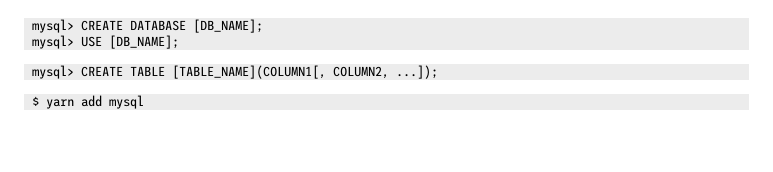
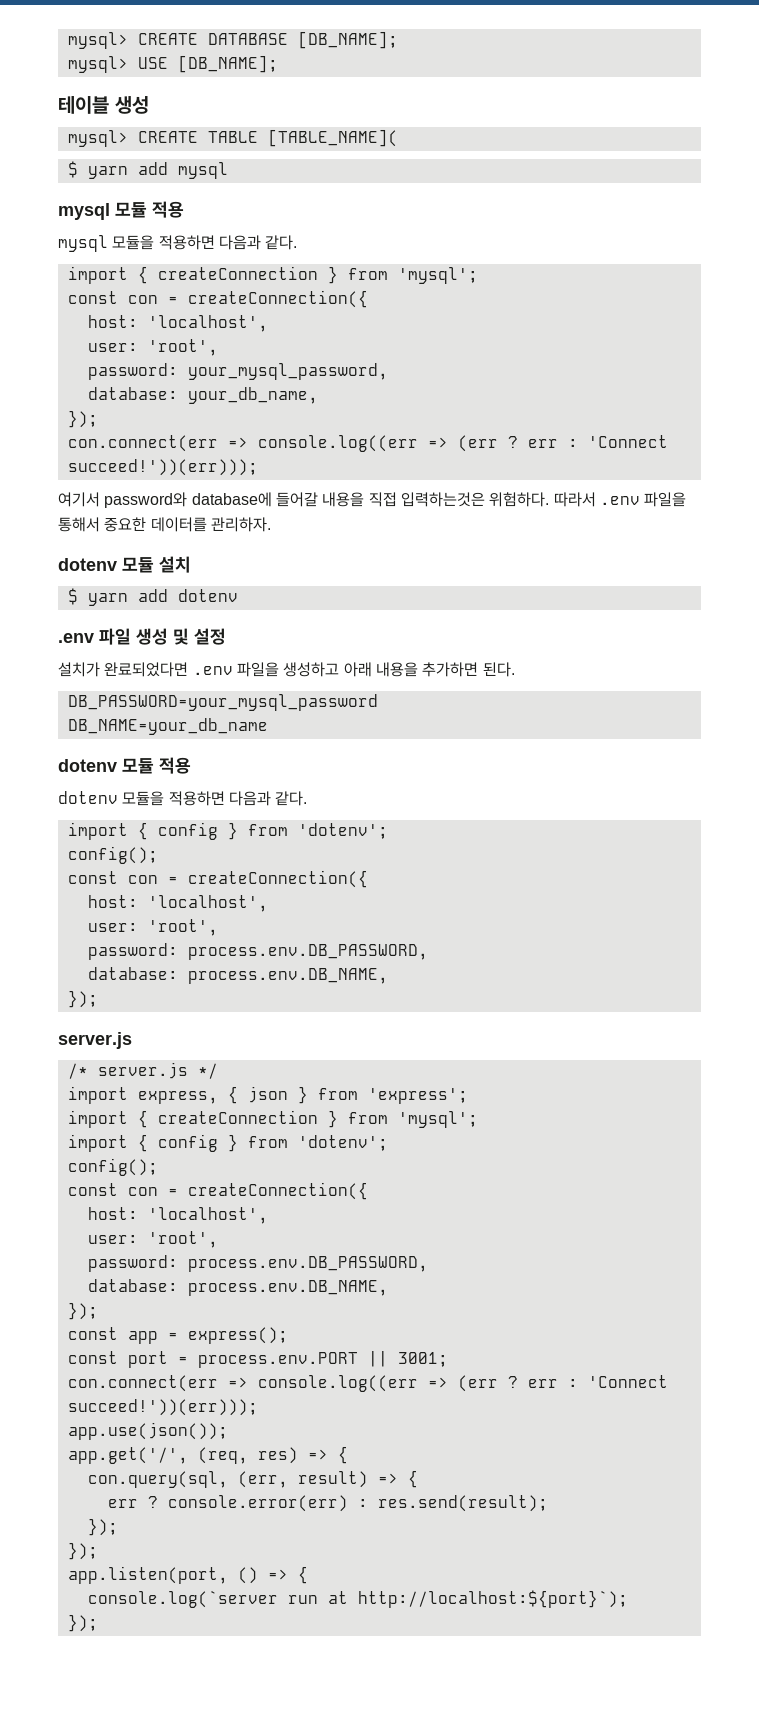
(180, 42) none -> [58,96,149,114] // 테이블 생성
[172,65,439,79] [TABLE_NAME](COLUMN1[, COLUMN2, ...]); -> [267,129,398,147] [TABLE_NAME](
(145, 102) none -> [58,201,184,220] [58,235,298,252] [67,266,478,284] [67,290,368,308] [87,315,268,332] [87,339,218,356] [87,363,388,380] [87,387,318,404] [67,410,98,428] [67,435,668,452] [67,459,258,476] [58,492,687,508] [58,517,271,532] [58,556,191,573] [67,588,238,606] [58,628,226,645] [58,662,515,677] [67,694,378,711] [67,718,268,735] [58,757,191,774] [58,791,308,806] [67,822,388,840] [67,846,158,864] [67,870,368,888] [87,895,268,912] [87,919,218,936] [87,943,428,960] [87,967,388,984] [67,990,98,1008] [58,1032,132,1049] [67,1062,218,1079] [67,1086,468,1104] [67,1110,478,1128] [67,1134,388,1152] [67,1158,158,1176] [67,1182,368,1200] [87,1207,268,1224] [87,1231,218,1248] [87,1255,428,1272] [87,1279,388,1296] [67,1302,98,1320] [67,1327,288,1344] [67,1351,448,1368] [67,1375,668,1392] [67,1399,258,1416] [67,1422,228,1440] [67,1446,348,1464] [87,1470,418,1488] [107,1495,548,1512] [87,1518,118,1536] [67,1542,98,1560] [67,1566,308,1584] [87,1590,628,1608] [67,1614,98,1632] // mysql 모듈 적용 // mysql 모듈을 적용하면 다음과 같다. // import { createConnection } from 'mysql'; // const con = createConnection({ // host: 'localhost', // user: 'root', // password: your_mysql_password, // database: your_db_name, // }); // con.connect(err => console.log((err => (err ? err : 'Connect succeed!'))(err))); // 여기서 password와 database에 들어갈 내용을 직접 입력하는것은 위험하다. 따라서 .env 파일을 통해서 중요한 데이터를 관리하자. // dotenv 모듈 설치 // $ yarn add dotenv // .env 파일 생성 및 설정 // 설치가 완료되었다면 .env 파일을 생성하고 아래 내용을 추가하면 된다. // DB_PASSWORD=your_mysql_password // DB_NAME=your_db_name // dotenv 모듈 적용 // dotenv 모듈을 적용하면 다음과 같다. // import { config } from 'dotenv'; // config(); // const con = createConnection({ // host: 'localhost', // user: 'root', // password: process.env.DB_PASSWORD, // database: process.env.DB_NAME, // }); // server.js // /* server.js */ // import express, { json } from 'express'; // import { createConnection } from 'mysql'; // import { config } from 'dotenv'; // config(); // const con = createConnection({ // host: 'localhost', // user: 'root', // password: process.env.DB_PASSWORD, // database: process.env.DB_NAME, // }); // const app = express(); // const port = process.env.PORT || 3001; // con.connect(err => console.log((err => (err ? err : 'Connect succeed!'))(err))); // app.use(json()); // app.get('/', (req, res) => { // con.query(sql, (err, result) => { // err ? console.error(err) : res.send(result); // }); // }); // app.listen(port, () => { // console.log(`server run at http://localhost:${port}`); // });

